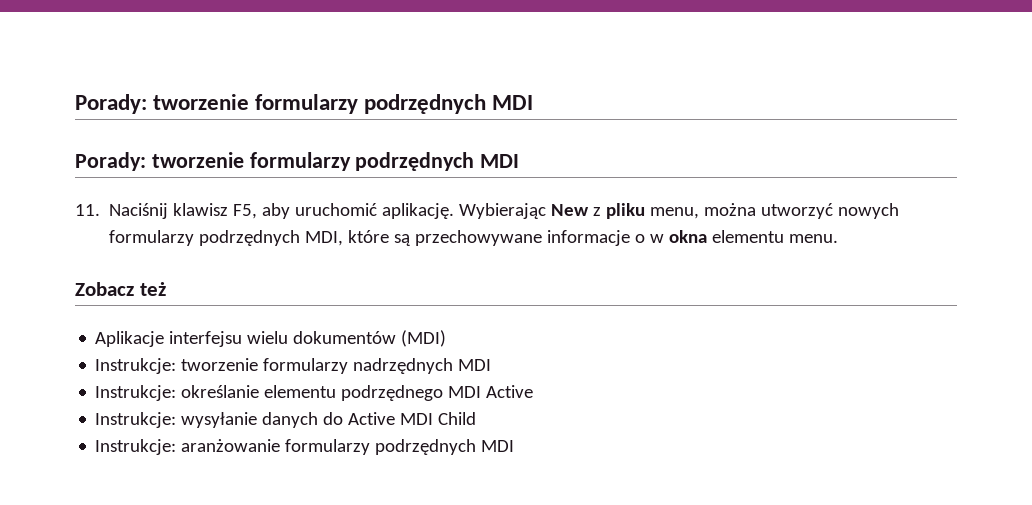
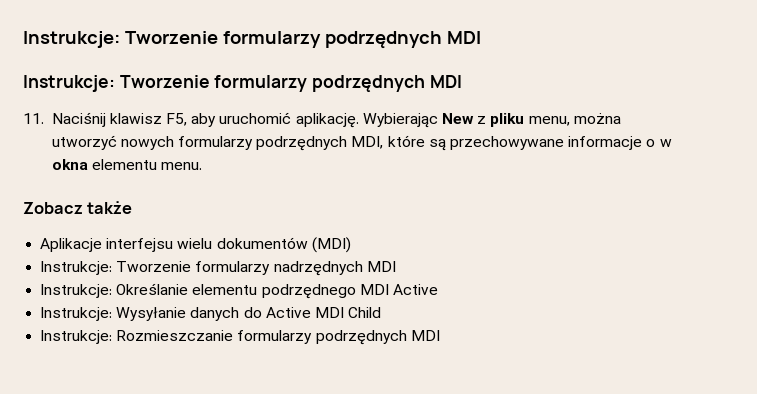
[75,94,534,114] [75,152,244,171] Porady: tworzenie formularzy podrzędnych MDI // Porady: tworzenie -> [23,31,481,49] [23,75,210,92] Instrukcje: Tworzenie formularzy podrzędnych MDI // Instrukcje: Tworzenie
[139,282,166,296] też -> [87,201,133,214] także
[181,358,259,371] tworzenie -> [116,261,192,272] Tworzenie
[181,385,260,398] określanie -> [116,283,189,295] Określanie
[181,412,258,428] wysyłanie -> [116,307,187,321] Wysyłanie
[181,439,281,452] aranżowanie -> [116,330,234,341] Rozmieszczanie

